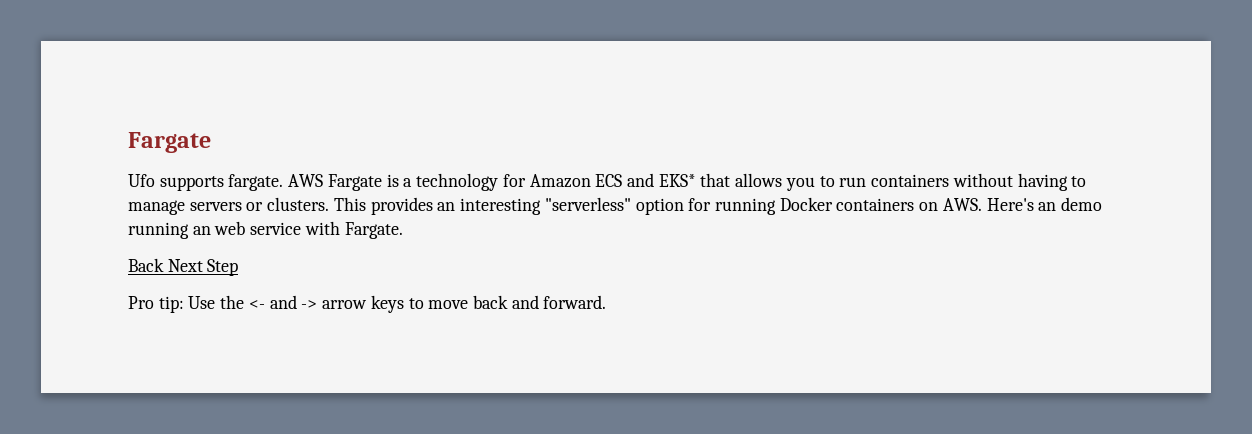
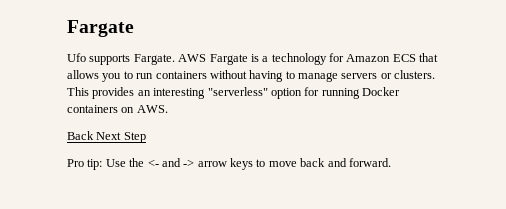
[228,174,284,191] fargate. -> [133,54,175,65] Fargate.
[626,173,696,187] and EKS* -> (416, 58) none
[986,197,1103,211] [128,221,403,239] Here's an demo running an web service with Fargate. -> (168, 109) none

